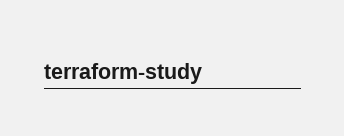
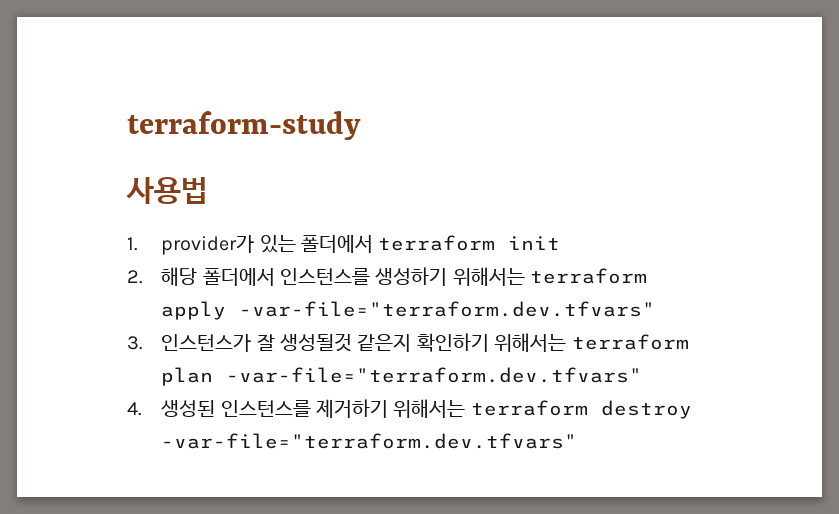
(202, 73) none -> [126,177,208,204] [127,235,561,255] [127,267,648,286] [161,301,656,320] [127,333,689,352] [161,367,643,386] [127,399,692,419] [161,433,578,449] // 사용법 // 1. provider가 있는 폴더에서 terraform init // 2. 해당 폴더에서 인스턴스를 생성하기 위해서는 terraform apply -var-file="terraform.dev.tfvars" // 3. 인스턴스가 잘 생성될것 같은지 확인하기 위해서는 terraform plan -var-file="terraform.dev.tfvars" // 4. 생성된 인스턴스를 제거하기 위해서는 terraform destroy -var-file="terraform.dev.tfvars"

